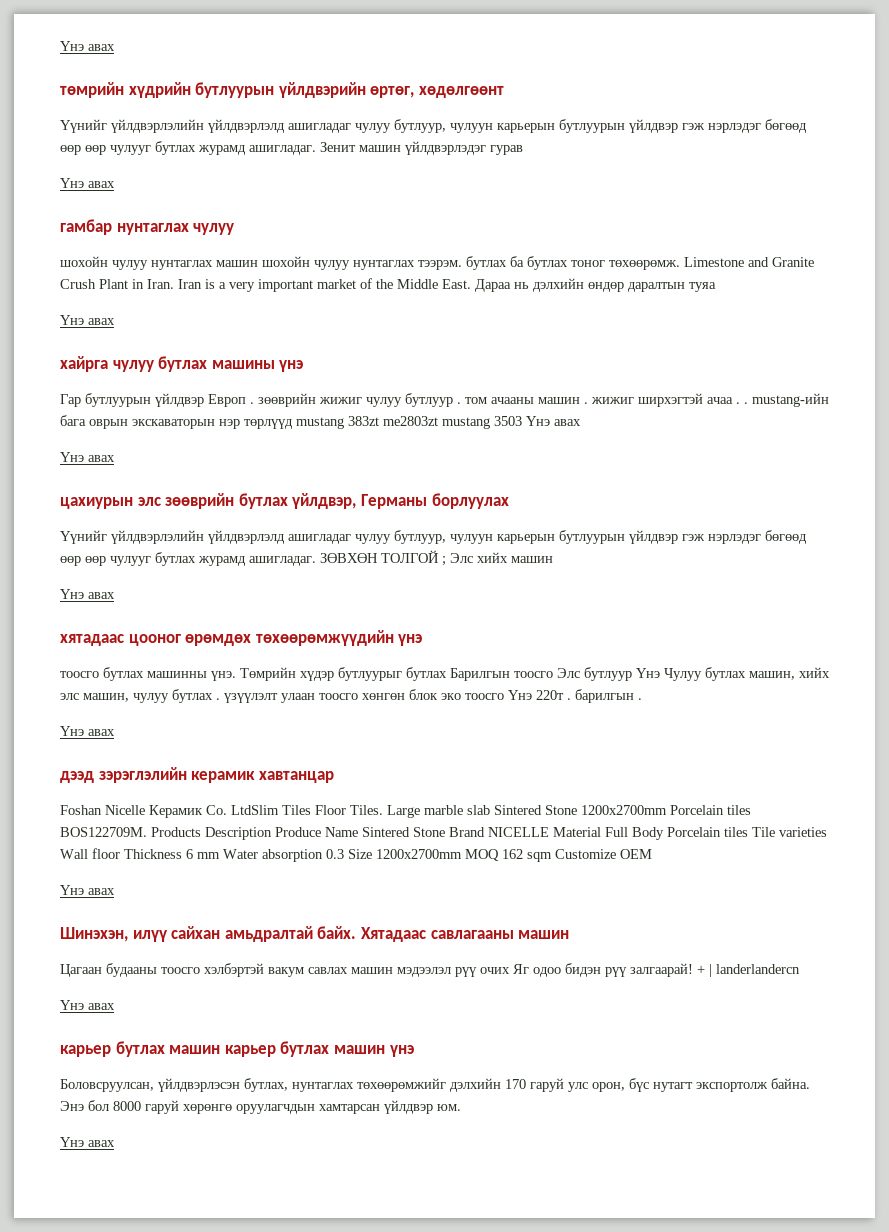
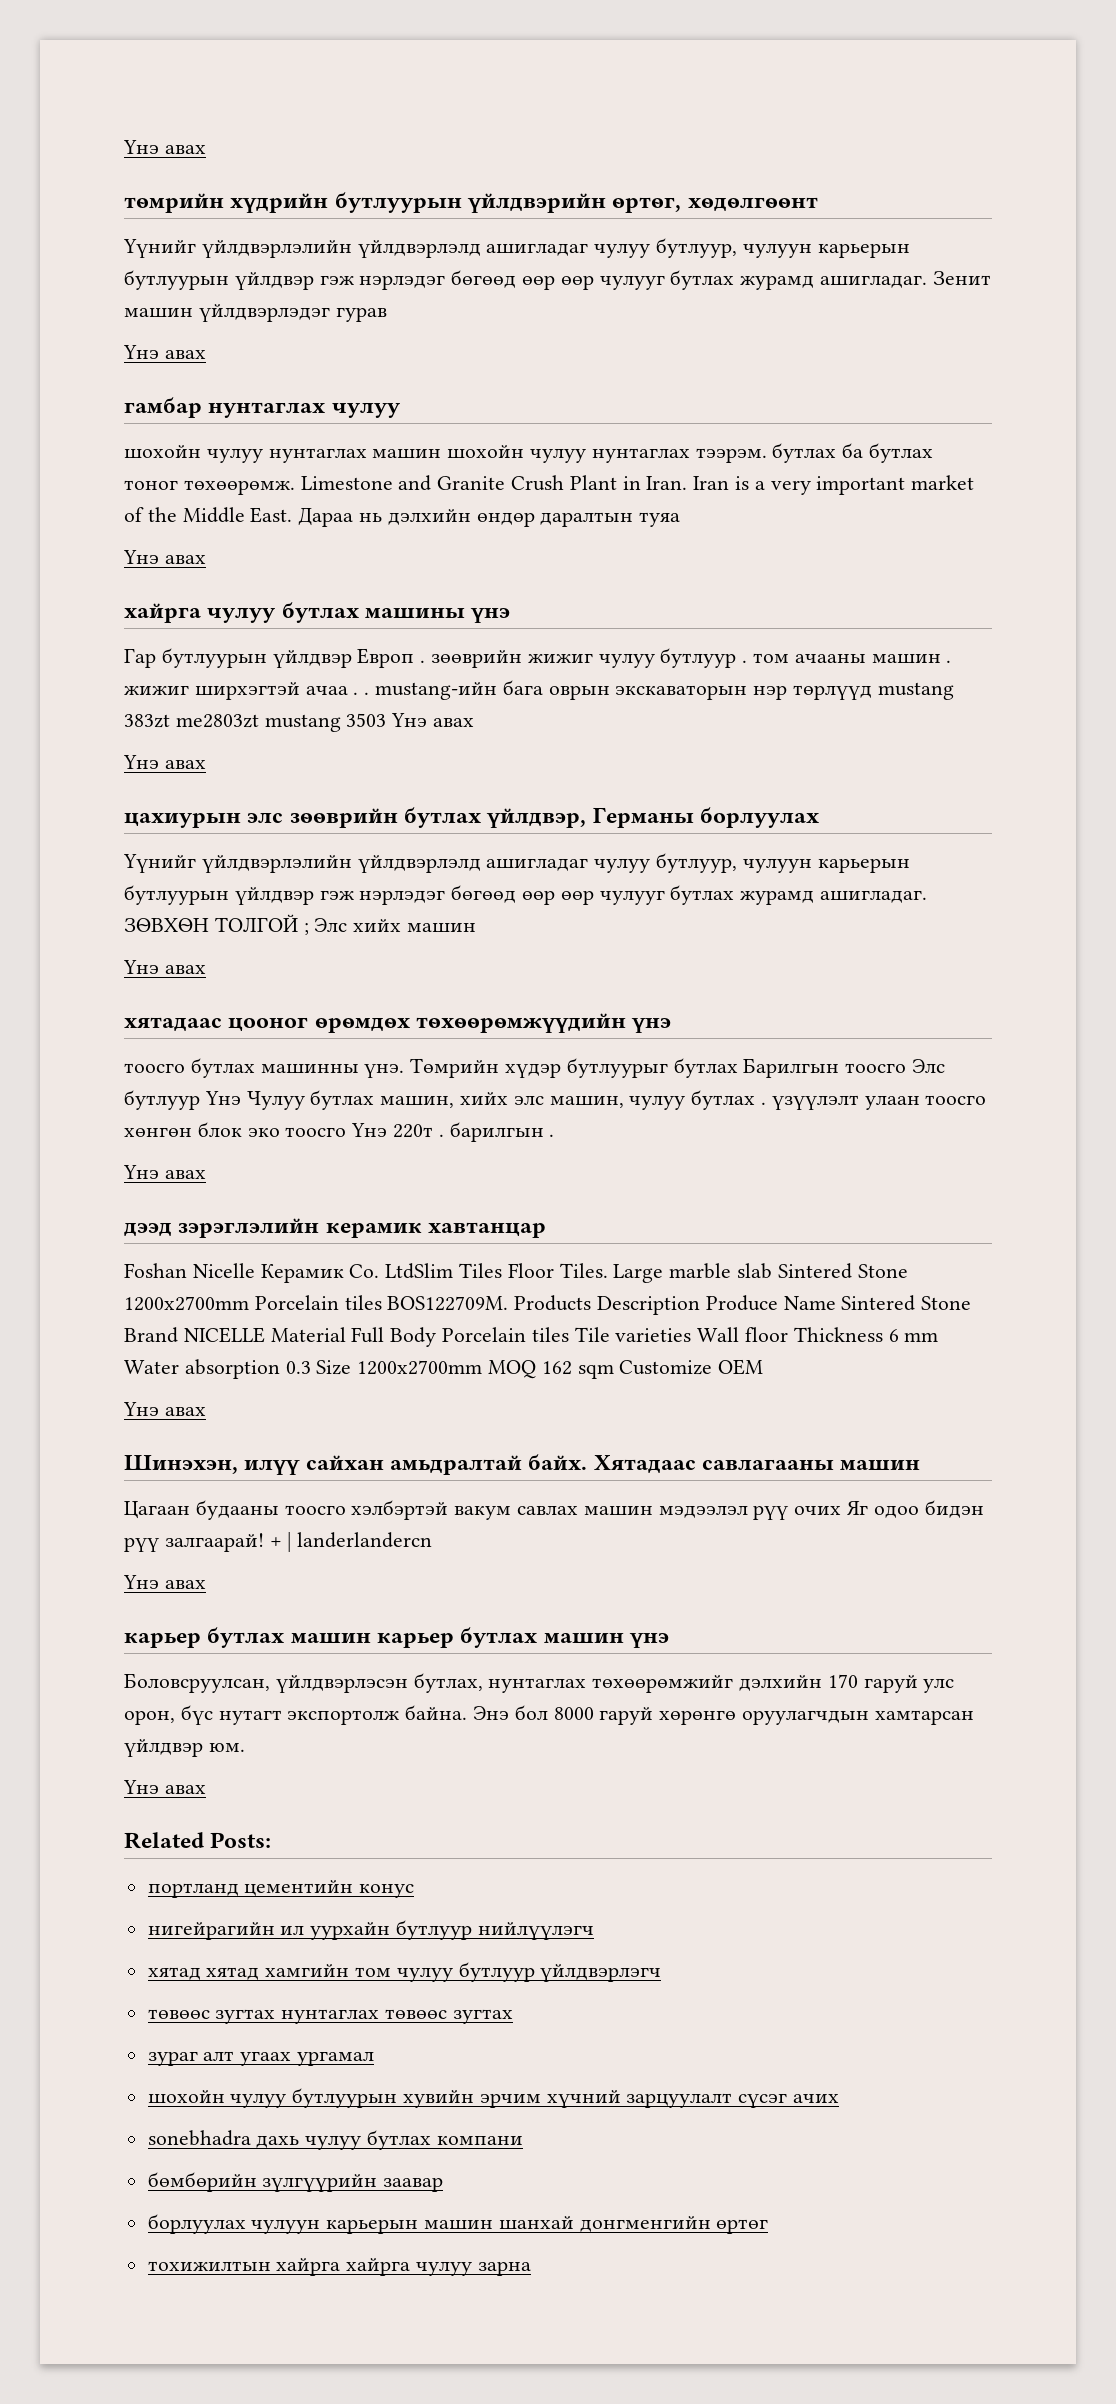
(115, 1143) none -> [124,1832,272,1849] [147,1880,415,1898] [147,1920,594,1940] [147,1962,662,1982] [147,2009,513,2024] [147,2051,375,2066] [147,2088,840,2108] [147,2130,523,2150] [147,2172,444,2192] [147,2214,769,2234] [147,2258,531,2276] // Related Posts: // портланд цементийн конус // нигейрагийн ил уурхайн бутлуур нийлүүлэгч // хятад хятад хамгийн том чулуу бутлуур үйлдвэрлэгч // төвөөс зугтах нунтаглах төвөөс зугтах // зураг алт угаах ургамал // шохойн чулуу бутлуурын хувийн эрчим хүчний зарцуулалт сүсэг ачих // sonebhadra дахь чулуу бутлах компани // бөмбөрийн зүлгүүрийн заавар // борлуулах чулуун карьерын машин шанхай донгменгийн өртөг // тохижилтын хайрга хайрга чулуу зарна

